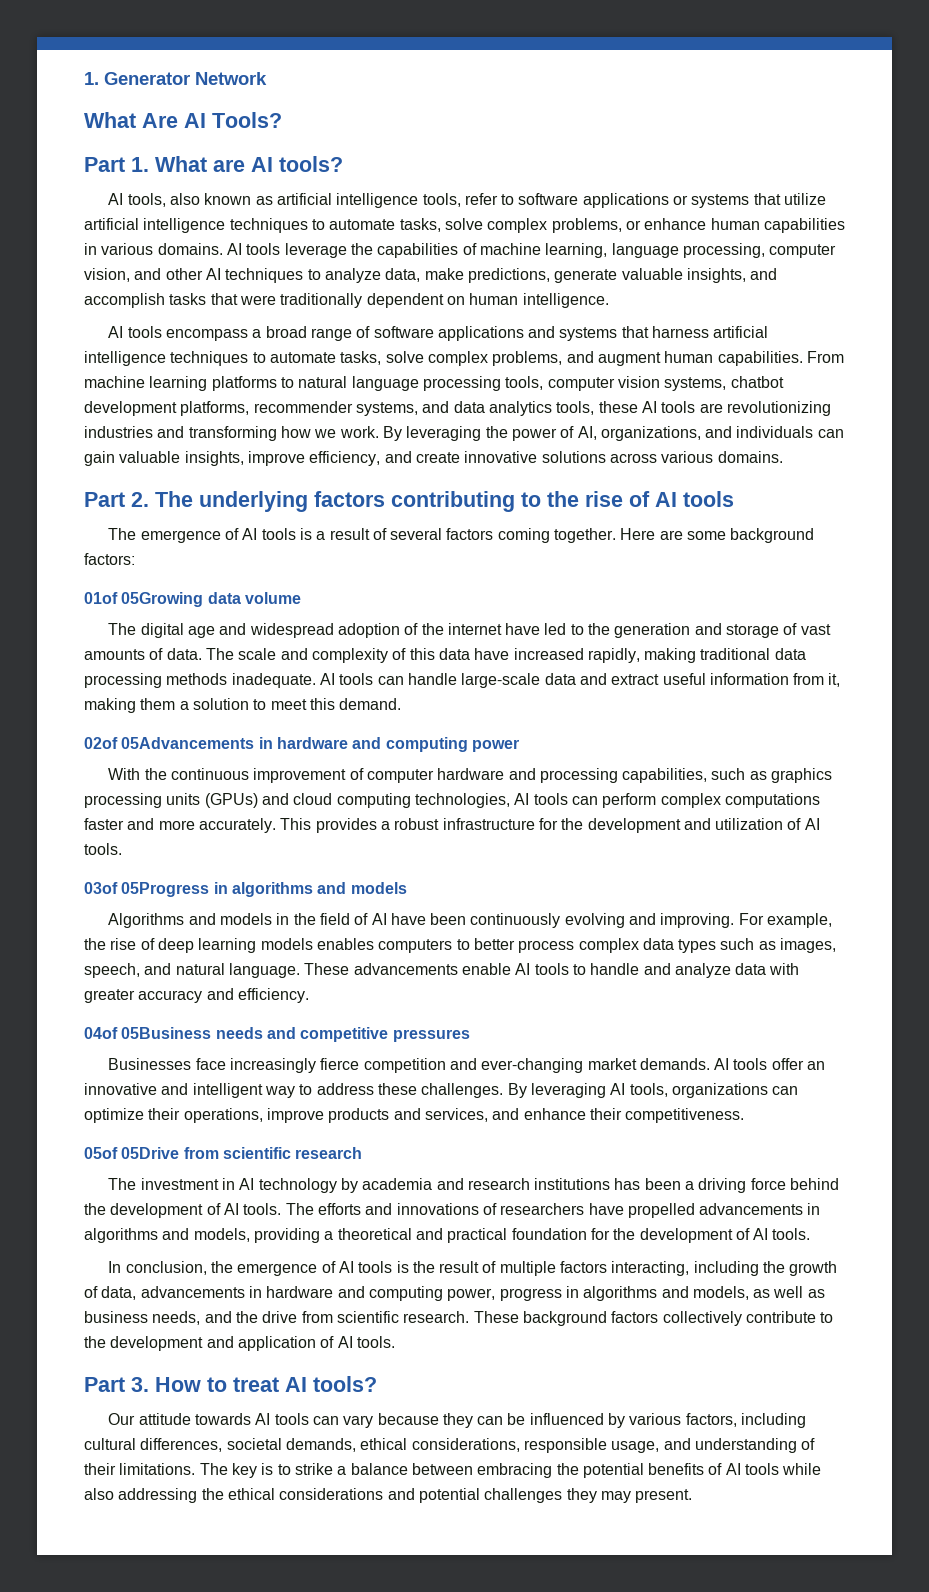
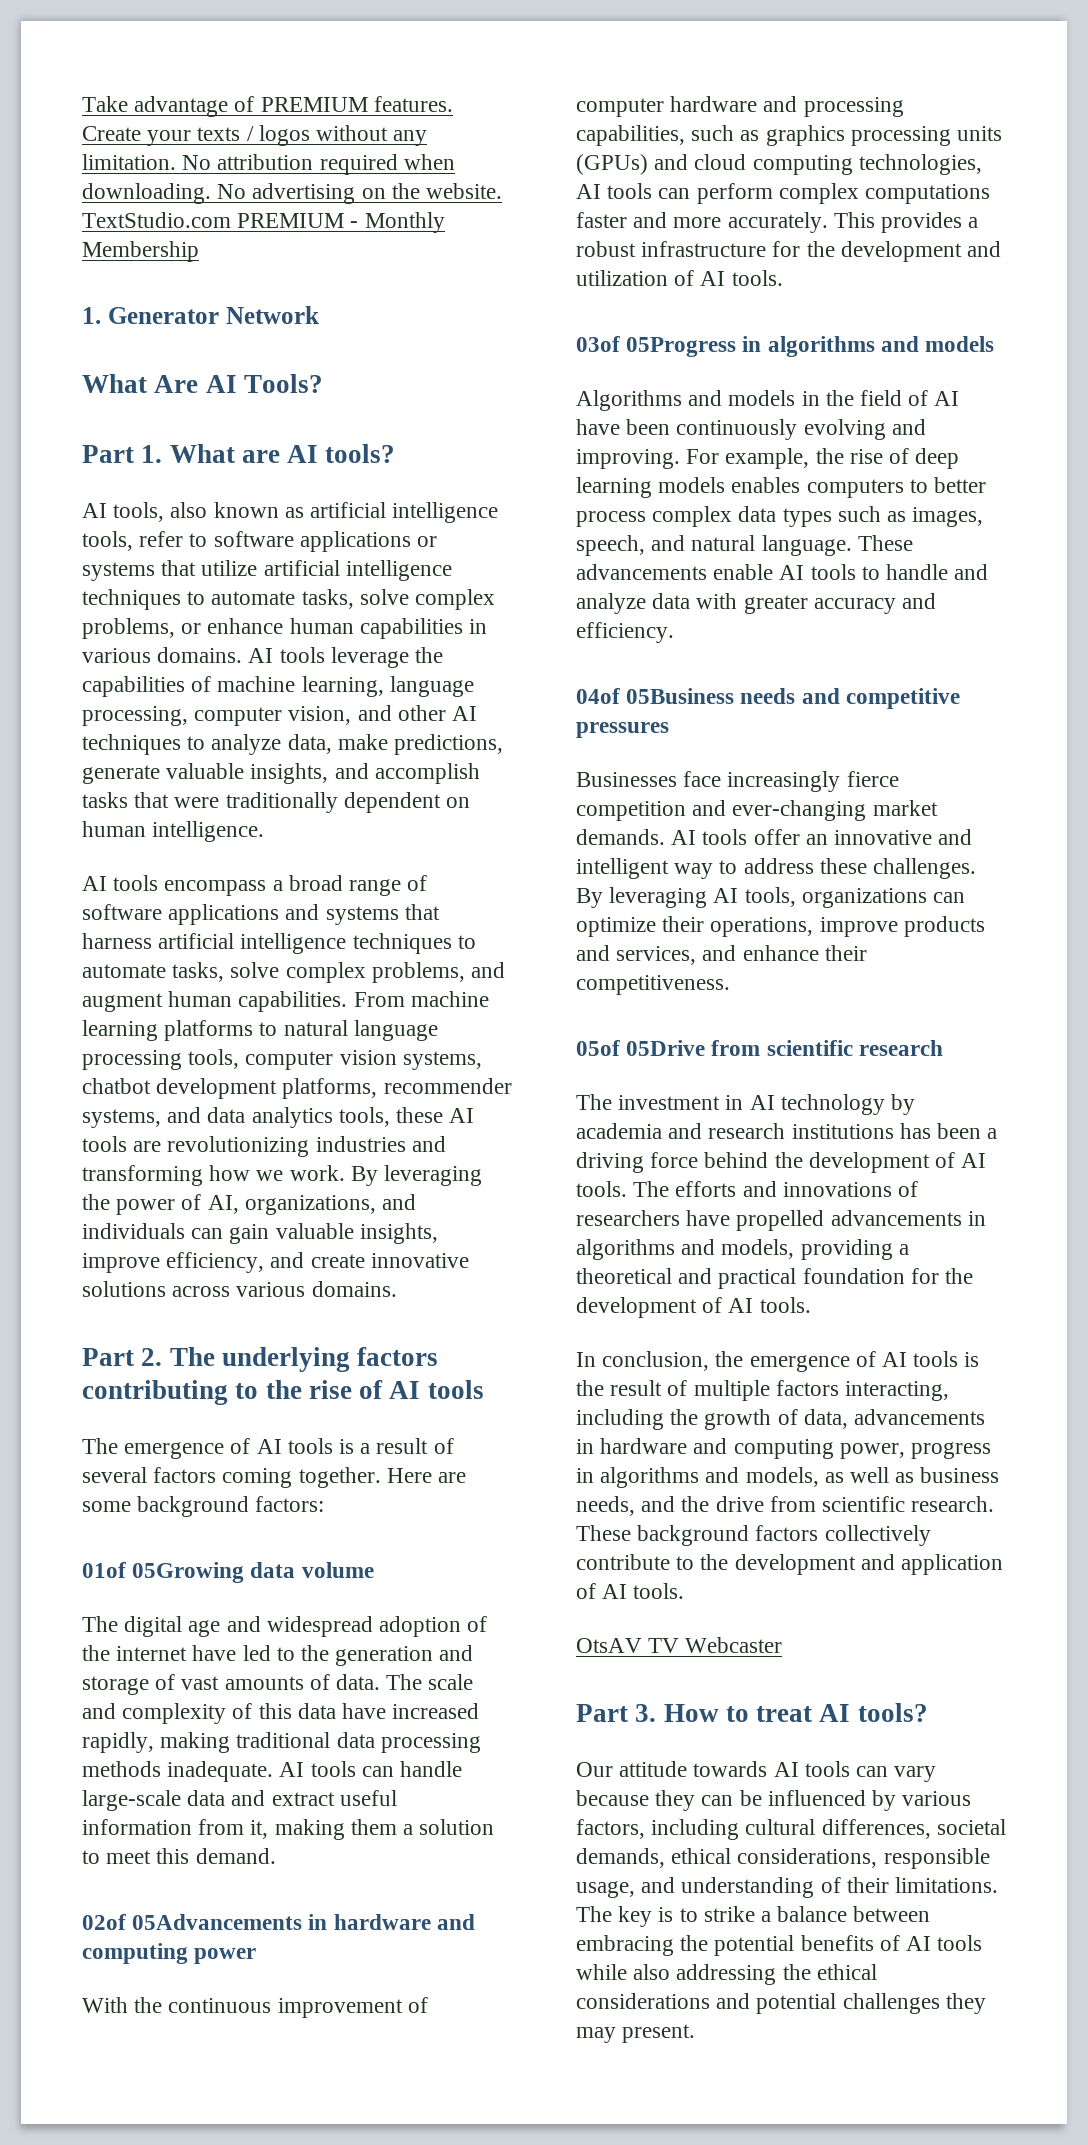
(84, 78) none -> [82,96,453,117] [82,125,428,146] [82,154,455,175] [82,183,503,204] [82,212,445,233] [82,241,199,262] Take advantage of PREMIUM features. Create your texts / logos without any limitation. No attribution required when downloading. No advertising on the website. TextStudio.com PREMIUM - Monthly Membership //
(395, 1342) none -> [576,1637,783,1653] // OtsAV TV Webcaster

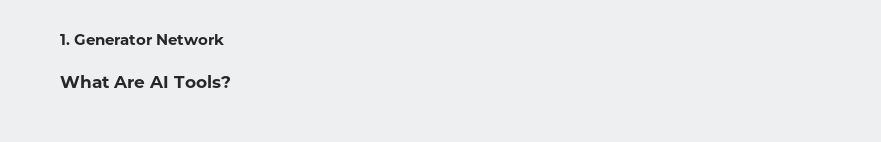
[82,96,453,117] [82,125,428,146] [82,154,455,175] [82,183,503,204] [82,212,445,233] [82,241,199,262] Take advantage of PREMIUM features. Create your texts / logos without any limitation. No attribution required when downloading. No advertising on the website. TextStudio.com PREMIUM - Monthly Membership // -> (60, 39) none
[82,444,396,463] [82,502,499,523] [82,531,438,552] [82,560,452,581] [82,589,496,610] [82,618,488,639] [82,647,444,668] [82,676,474,697] [82,705,478,726] [82,734,504,755] [82,763,480,784] [82,792,471,813] [82,821,265,842] [82,875,428,896] [82,904,440,925] [82,933,476,954] [82,962,506,983] [82,991,489,1012] [82,1020,438,1041] [82,1049,482,1070] [82,1078,512,1099] [82,1107,475,1128] [82,1136,446,1157] [82,1165,483,1186] [82,1194,417,1215] [82,1223,438,1244] [82,1252,469,1273] [82,1281,397,1297] [82,1347,439,1372] [82,1380,484,1405] [82,1438,454,1459] [82,1467,467,1488] [82,1496,325,1517] [82,1562,374,1583] [82,1616,488,1637] [82,1645,474,1666] [82,1674,474,1695] [82,1703,480,1724] [82,1732,481,1753] [82,1761,463,1782] [82,1790,397,1811] [82,1819,495,1840] [82,1848,276,1864] [82,1914,475,1930] [82,1943,257,1964] [82,1997,428,2018] [576,96,904,117] [576,125,1003,146] [576,154,982,175] [576,183,991,204] [576,212,979,233] [576,241,1002,262] [576,270,783,286] [576,336,995,357] [576,390,960,411] [576,419,926,440] [576,448,960,469] [576,477,987,498] [576,506,984,527] [576,535,913,556] [576,564,989,580] [576,593,937,614] [576,622,674,643] [576,688,960,709] [576,722,669,738] [576,771,899,792] [576,800,938,821] [576,829,973,845] [576,858,977,879] [576,887,966,908] [576,916,985,937] [576,945,867,965] [576,975,730,995] [576,1040,943,1056] [576,1094,916,1115] [576,1123,998,1139] [576,1152,987,1173] [576,1181,919,1197] [576,1210,986,1231] [576,1239,909,1260] [576,1268,974,1289] [576,1297,811,1318] [576,1351,980,1372] [576,1380,950,1401] [576,1409,986,1430] [576,1438,992,1459] [576,1467,1000,1488] [576,1496,995,1516] [576,1525,931,1546] [576,1554,1004,1575] [576,1583,685,1599] [576,1637,783,1653] [576,1703,928,1722] [576,1761,937,1782] [576,1790,972,1811] [576,1819,1006,1840] [576,1848,990,1869] [576,1877,999,1898] [576,1906,931,1927] [576,1935,983,1956] [576,1964,877,1985] [576,1993,986,2014] [576,2024,696,2043] // Part 1. What are AI tools? // AI tools, also known as artificial intelligence tools, refer to software applications or systems that utilize artificial intelligence techniques to automate tasks, solve complex problems, or enhance human capabilities in various domains. AI tools leverage the capabilities of machine learning, language processing, computer vision, and other AI techniques to analyze data, make predictions, generate valuable insights, and accomplish tasks that were traditionally dependent on human intelligence. // AI tools encompass a broad range of software applications and systems that harness artificial intelligence techniques to automate tasks, solve complex problems, and augment human capabilities. From machine learning platforms to natural language processing tools, computer vision systems, chatbot development platforms, recommender systems, and data analytics tools, these AI tools are revolutionizing industries and transforming how we work. By leveraging the power of AI, organizations, and individuals can gain valuable insights, improve efficiency, and create innovative solutions across various domains. // Part 2. The underlying factors contributing to the rise of AI tools // The emergence of AI tools is a result of several factors coming together. Here are some background factors: // 01of 05Growing data volume // The digital age and widespread adoption of the internet have led to the generation and storage of vast amounts of data. The scale and complexity of this data have increased rapidly, making traditional data processing methods inadequate. AI tools can handle large-scale data and extract useful information from it, making them a solution to meet this demand. // 02of 05Advancements in hardware and computing power // With the continuous improvement of computer hardware and processing capabilities, such as graphics processing units (GPUs) and cloud computing technologies, AI tools can perform complex computations faster and more accurately. This provides a robust infrastructure for the development and utilization of AI tools. // 03of 05Progress in algorithms and models // Algorithms and models in the field of AI have been continuously evolving and improving. For example, the rise of deep learning models enables computers to better process complex data types such as images, speech, and natural language. These advancements enable AI tools to handle and analyze data with greater accuracy and efficiency. // 04of 05Business needs and competitive pressures // Businesses face increasingly fierce competition and ever-changing market demands. AI tools offer an innovative and intelligent way to address these challenges. By leveraging AI tools, organizations can optimize their operations, improve products and services, and enhance their competitiveness. // 05of 05Drive from scientific research // The investment in AI technology by academia and research institutions has been a driving force behind the development of AI tools. The efforts and innovations of researchers have propelled advancements in algorithms and models, providing a theoretical and practical foundation for the development of AI tools. // In conclusion, the emergence of AI tools is the result of multiple factors interacting, including the growth of data, advancements in hardware and computing power, progress in algorithms and models, as well as business needs, and the drive from scientific research. These background factors collectively contribute to the development and application of AI tools. // OtsAV TV Webcaster // Part 3. How to treat AI tools? // Our attitude towards AI tools can vary because they can be influenced by various factors, including cultural differences, societal demands, ethical considerations, responsible usage, and understanding of their limitations. The key is to strike a balance between embracing the potential benefits of AI tools while also addressing the ethical considerations and potential challenges they may present. -> (231, 81) none

